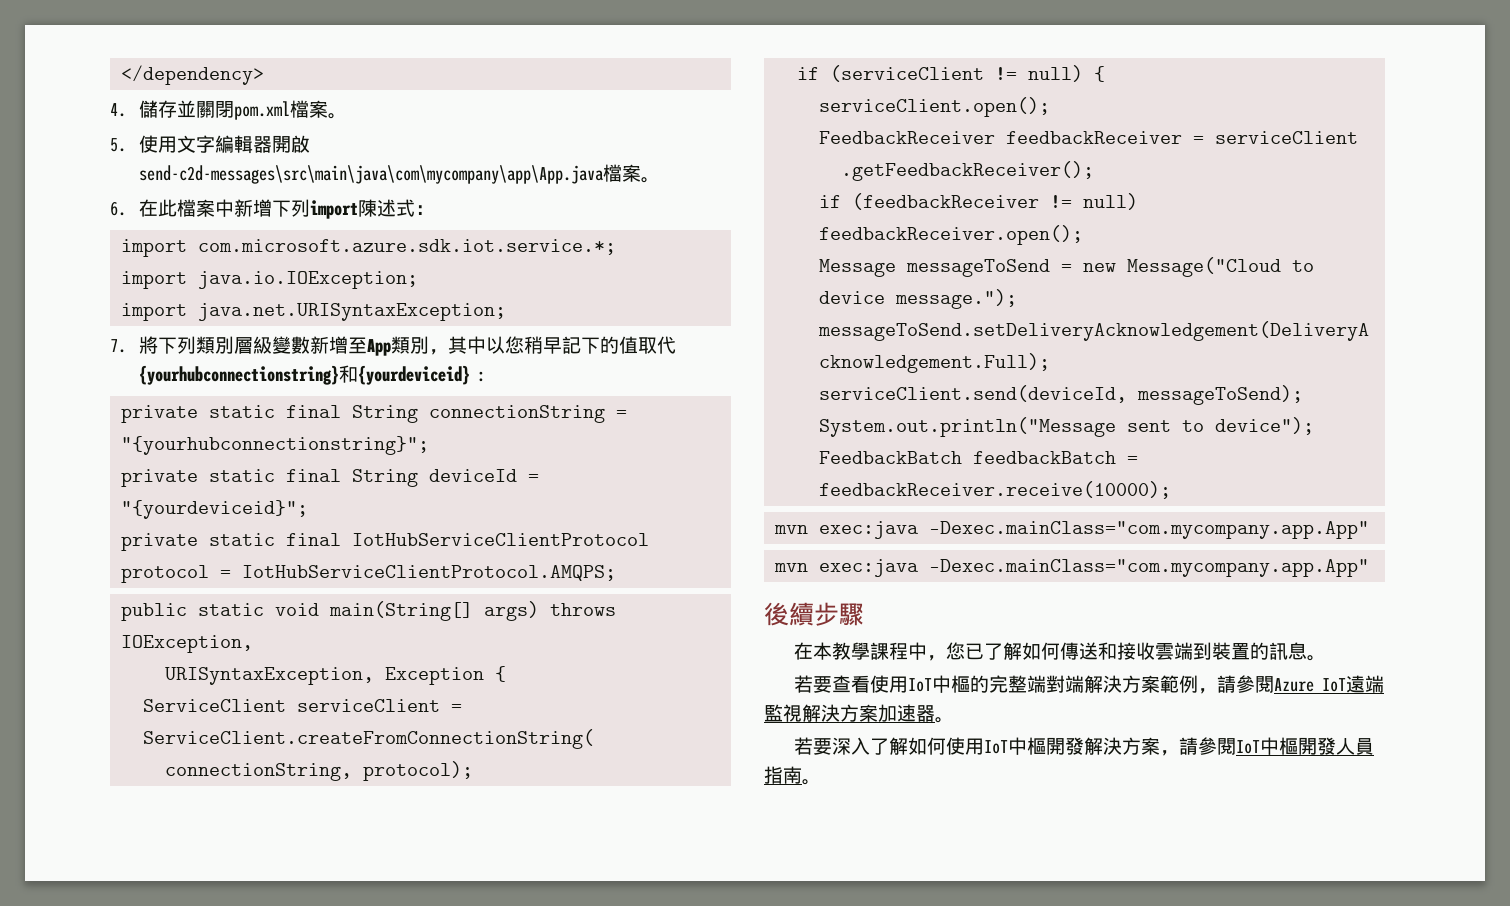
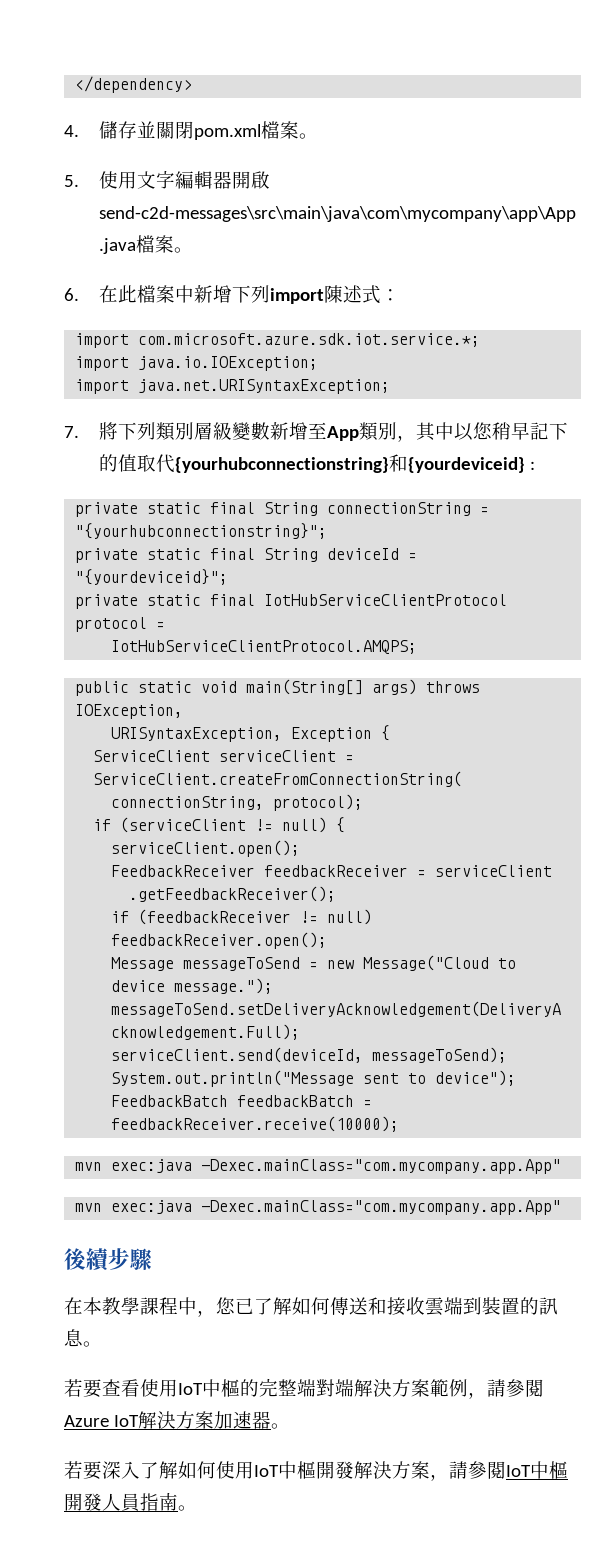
(232, 574) none -> (166, 625) //
[1346,675,1385,693] [764,704,802,722] 遠端監視 -> (139, 1421) none

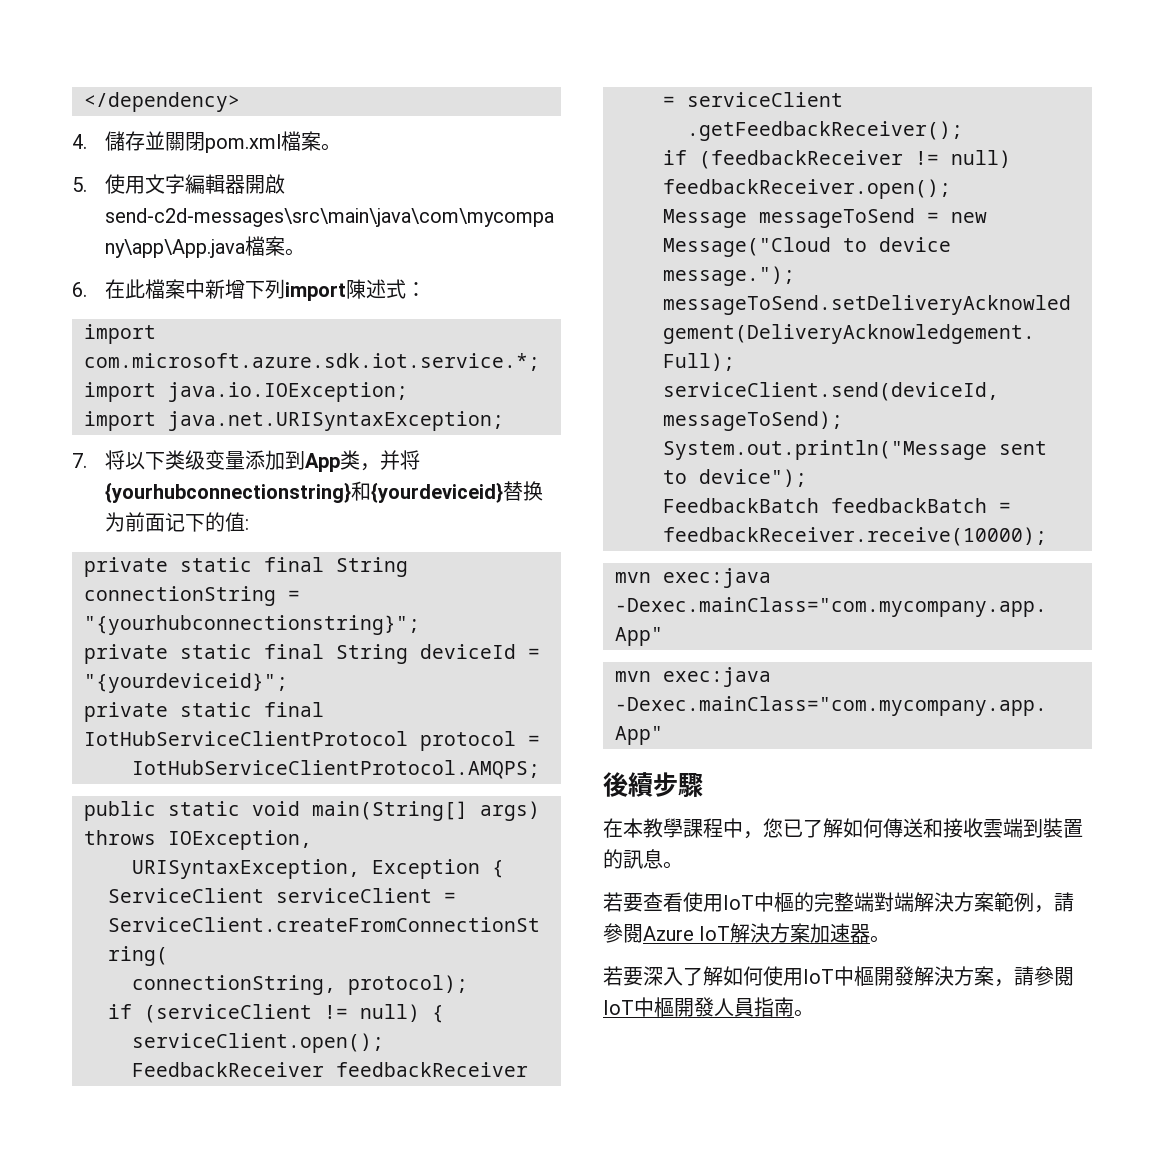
[99,422,569,442] [99,454,526,473] 將下列類別層級變數新增至App類別，其中以您稍早記下的值取代{yourhubconnectionstring}和{yourdeviceid} -> [105,450,421,472] [105,481,544,503] [105,512,246,532] 将以下类级变量添加到App类，并将{yourhubconnectionstring}和{yourdeviceid}替换为前面记下的值

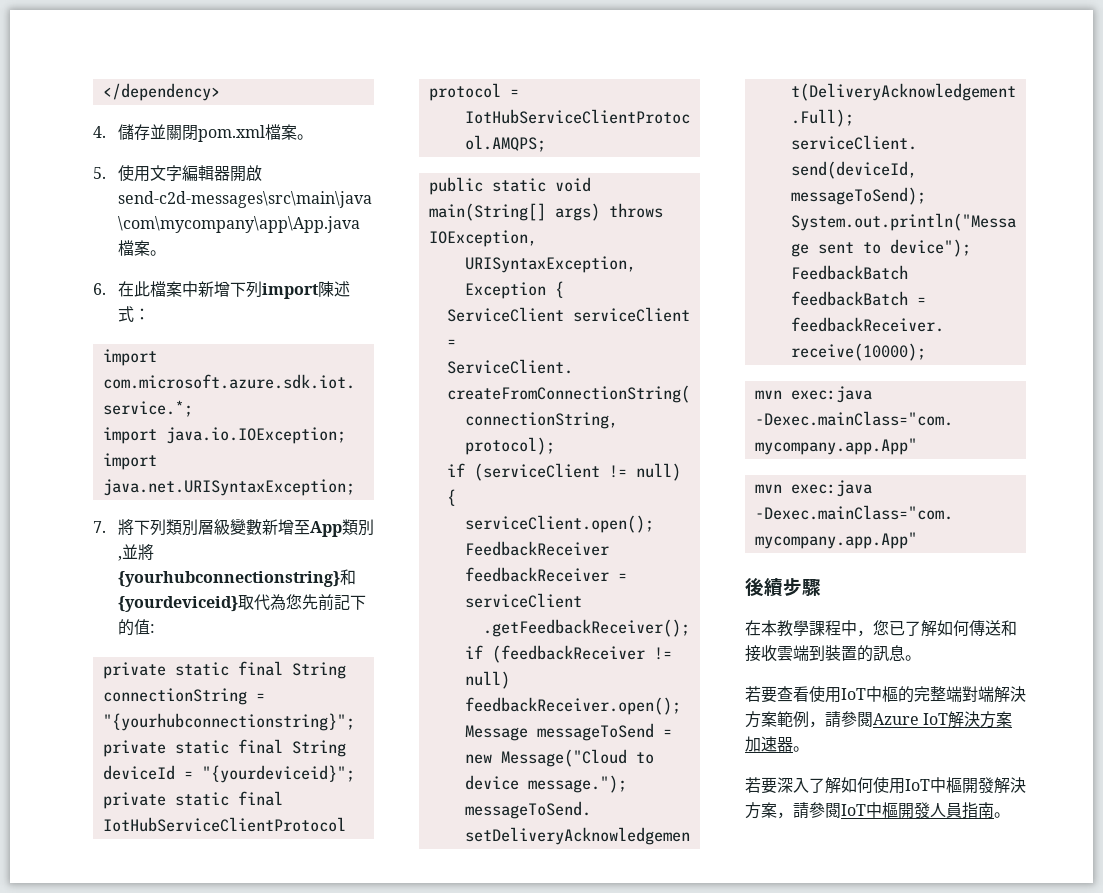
[105,450,421,472] [105,481,544,503] [105,512,186,532] 将以下类级变量添加到App类，并将{yourhubconnectionstring}和{yourdeviceid}替换为前面记 -> [117,518,374,537] [117,544,154,561] [117,569,356,587] [117,594,350,612] 將下列類別層級變數新增至App類別,並將{yourhubconnectionstring}和{yourdeviceid}取代為您先前記

